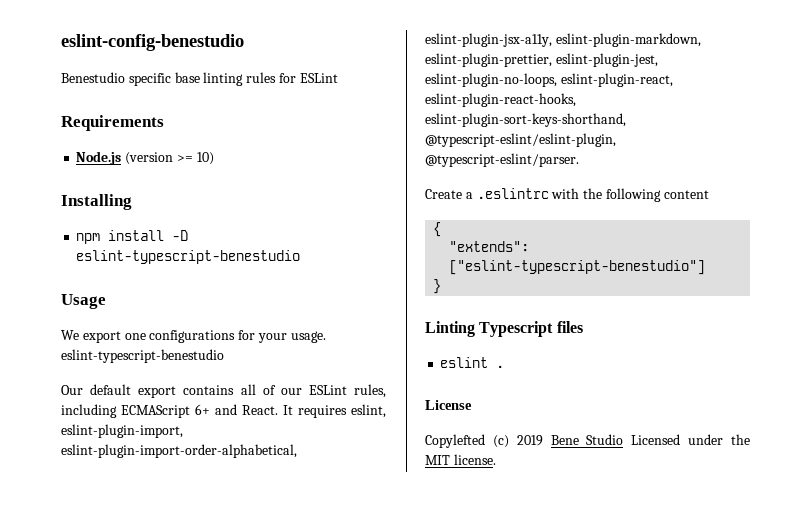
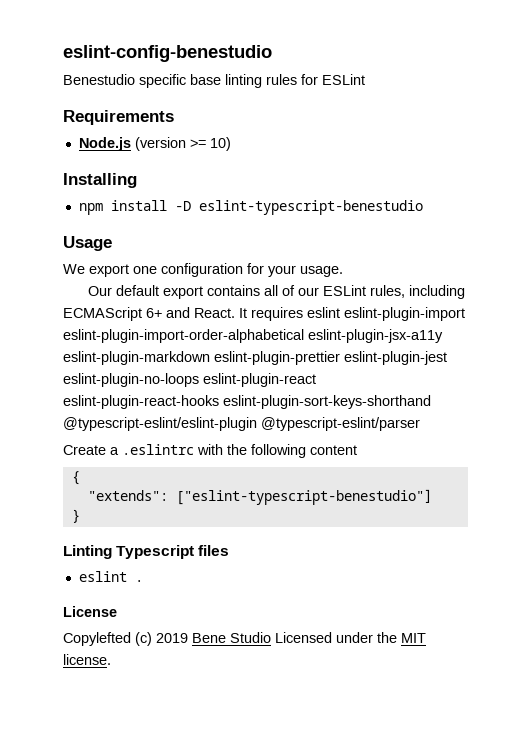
[149,330,236,343] configurations -> [161,263,243,277] configuration
[61,349,224,363] eslint-typescript-benestudio -> (343, 271) none
[351,404,386,418] [61,424,183,438] [61,444,297,458] [425,33,701,47] [425,53,658,67] [425,73,673,87] [425,93,576,107] [425,113,626,127] [425,133,616,147] [425,153,579,167] eslint, eslint-plugin-import, eslint-plugin-import-order-alphabetical, eslint-plugin-jsx-a11y, eslint-plugin-markdown, eslint-plugin-prettier, eslint-plugin-jest, eslint-plugin-no-loops, eslint-plugin-react, eslint-plugin-react-hooks, eslint-plugin-sort-keys-shorthand, @typescript-eslint/eslint-plugin, @typescript-eslint/parser. -> [307,307,465,321] [63,329,443,343] [63,351,447,365] [63,373,316,387] [63,395,431,409] [63,417,420,431] eslint eslint-plugin-import eslint-plugin-import-order-alphabetical eslint-plugin-jsx-a11y eslint-plugin-markdown eslint-plugin-prettier eslint-plugin-jest eslint-plugin-no-loops eslint-plugin-react eslint-plugin-react-hooks eslint-plugin-sort-keys-shorthand @typescript-eslint/eslint-plugin @typescript-eslint/parser

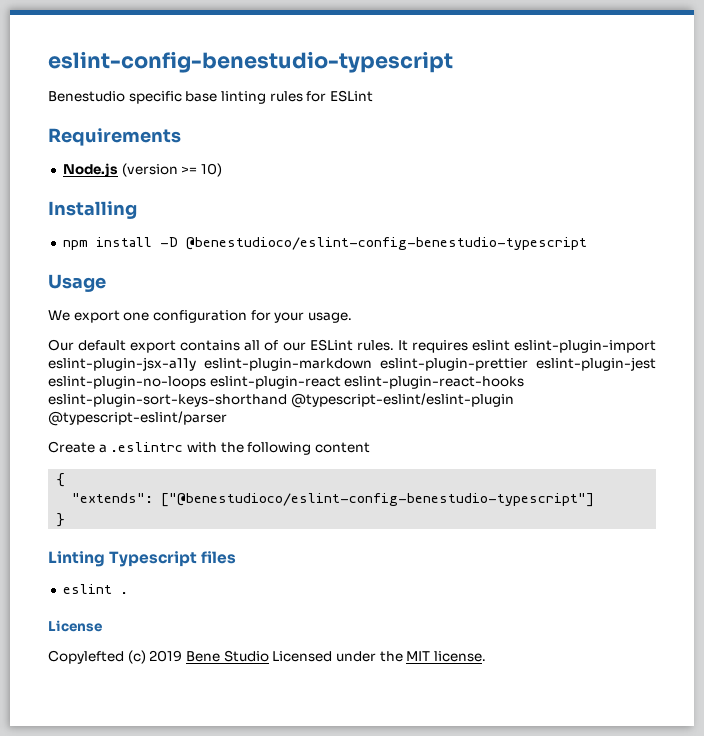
[63,45,272,62] eslint-config-benestudio -> [48,51,453,73] eslint-config-benestudio-typescript
[198,200,423,215] eslint-typescript-benestudio -> [185,237,587,250] @benestudioco/eslint-config-benestudio-typescript
[370,285,466,299] [63,307,235,321] rules, including ECMAScript 6+ and React. -> [356,340,394,351] rules.
[63,329,304,343] eslint-plugin-import-order-alphabetical -> (656, 346) none
[175,489,432,505] ["eslint-typescript-benestudio"] -> [161,493,595,507] ["@benestudioco/eslint-config-benestudio-typescript"]

